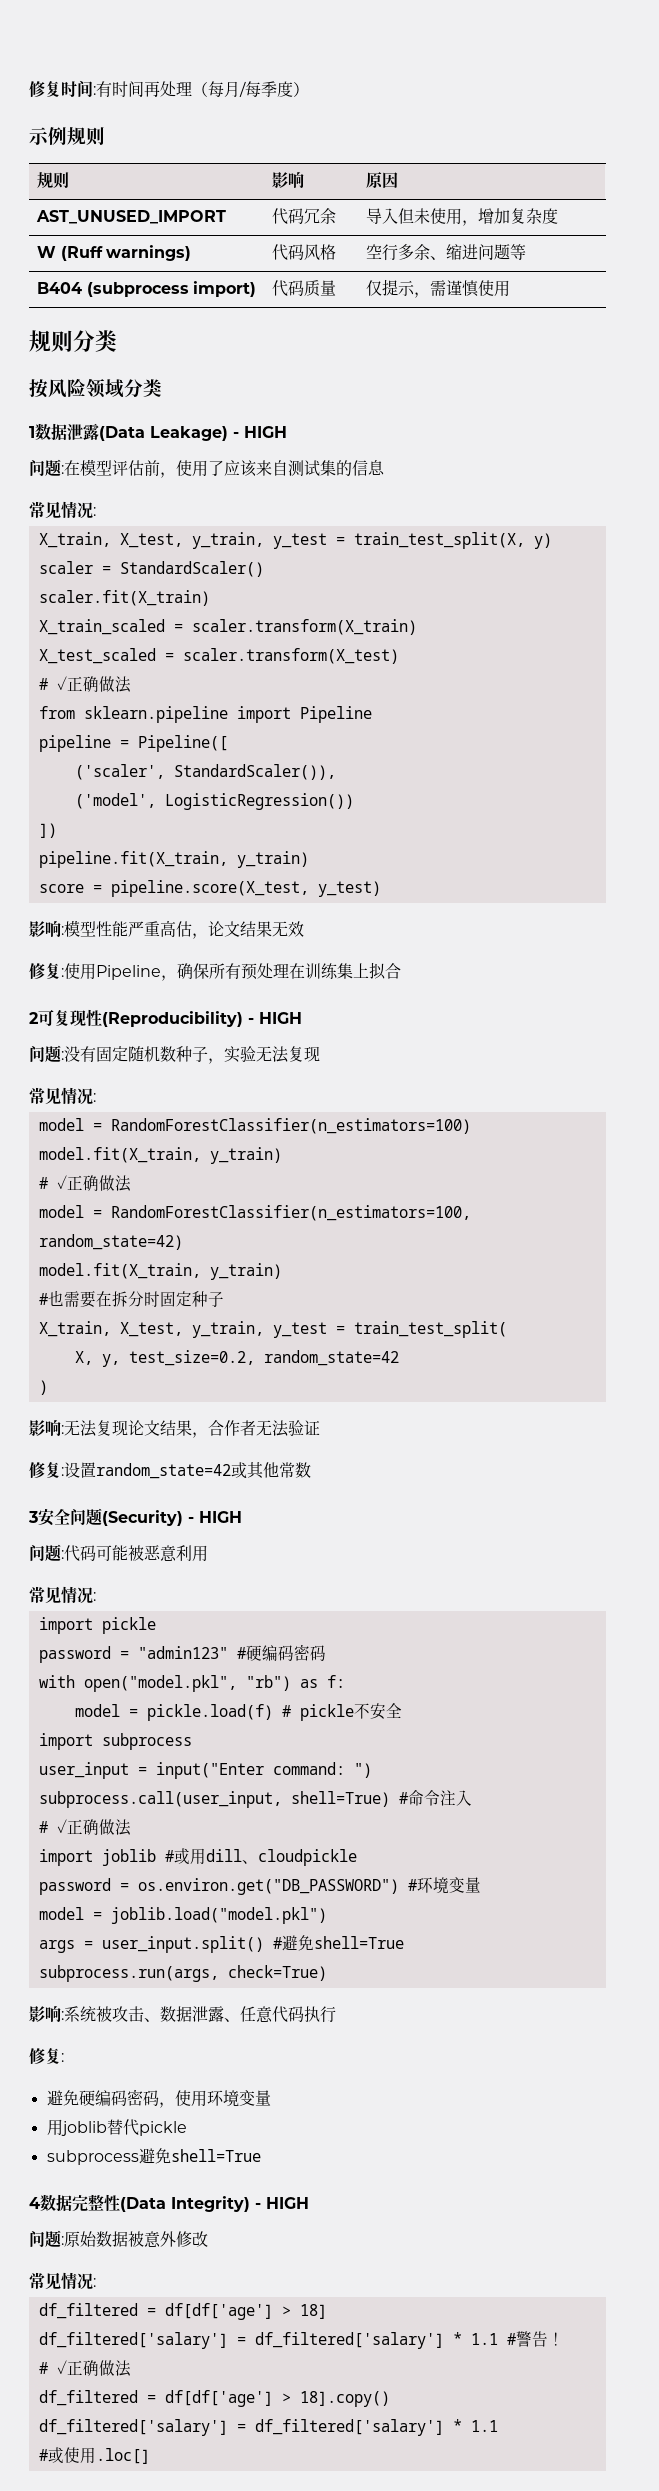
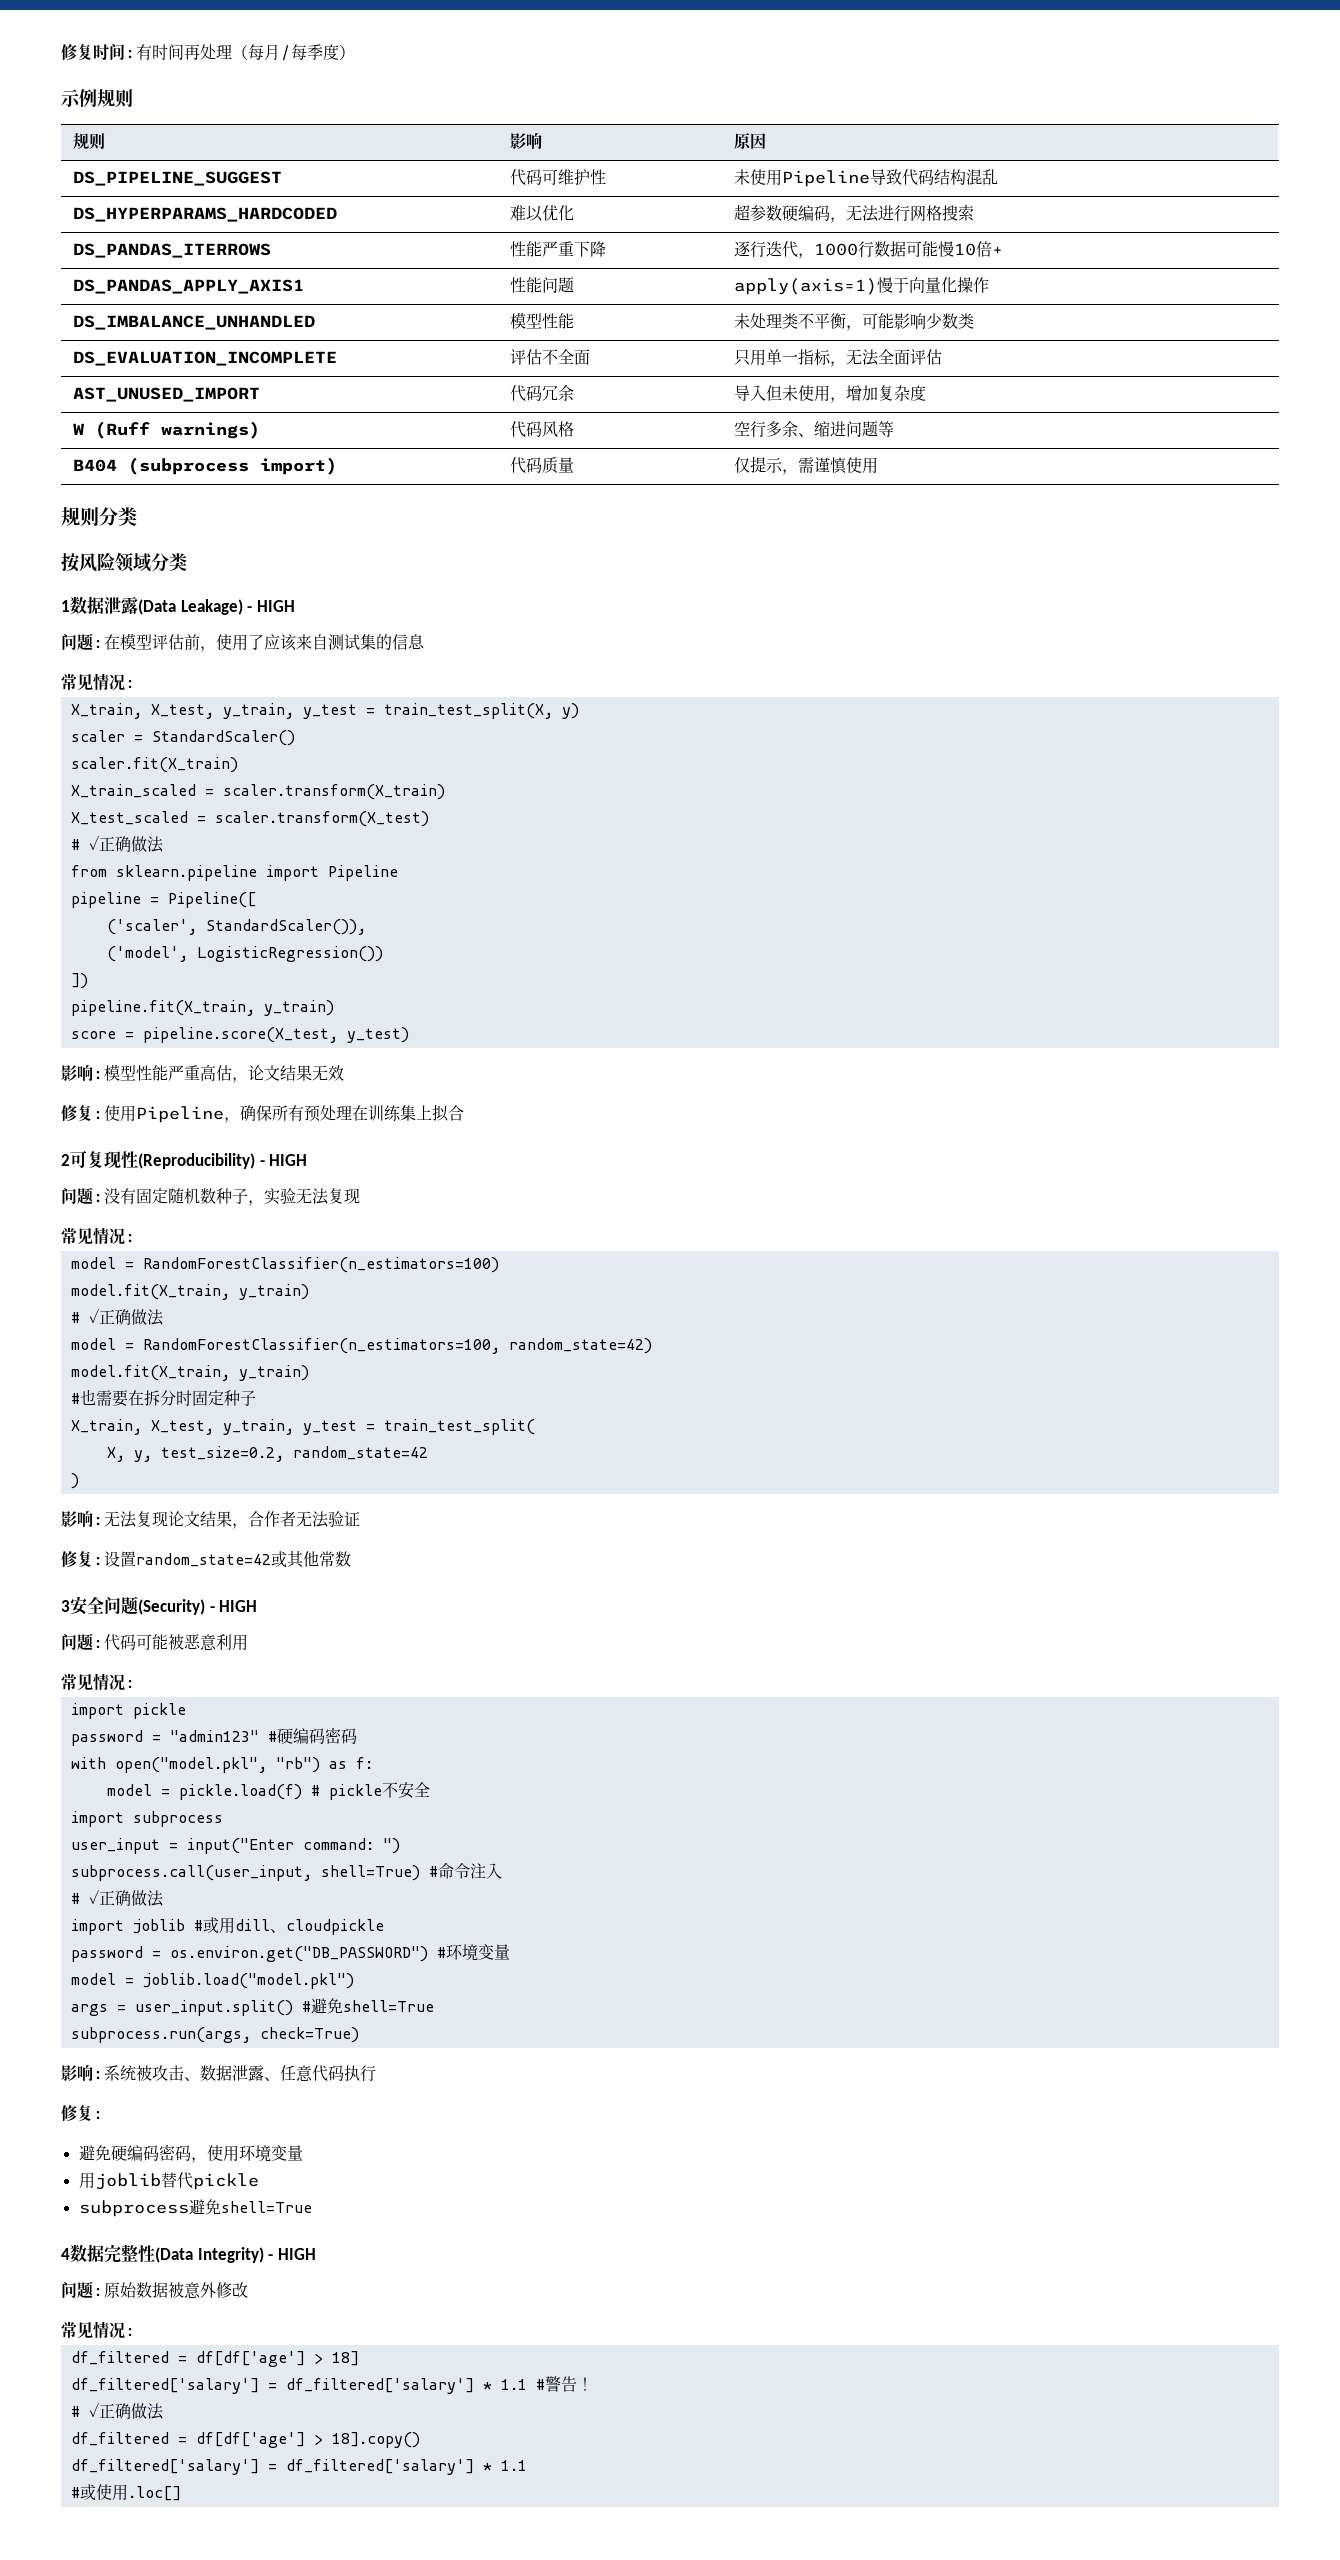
(399, 180) none -> [72,171,282,186] [509,169,606,186] [733,169,998,187] [72,207,337,222] [509,205,574,222] [733,204,974,223] [72,243,271,258] [509,241,606,257] [733,241,1003,259] [72,279,304,294] [509,277,574,293] [733,277,989,295] [72,315,315,330] [509,312,574,329] [733,313,974,331] [72,351,337,366] [509,349,590,365] [733,349,942,367] // DS_PIPELINE_SUGGEST | 代码可维护性 | 未使用Pipeline导致代码结构混乱 // DS_HYPERPARAMS_HARDCODED | 难以优化 | 超参数硬编码，无法进行网格搜索 // DS_PANDAS_ITERROWS | 性能严重下降 | 逐行迭代，1000行数据可能慢10倍+ // DS_PANDAS_APPLY_AXIS1 | 性能问题 | apply(axis=1)慢于向量化操作 // DS_IMBALANCE_UNHANDLED | 模型性能 | 未处理类不平衡，可能影响少数类 // DS_EVALUATION_INCOMPLETE | 评估不全面 | 只用单一指标，无法全面评估

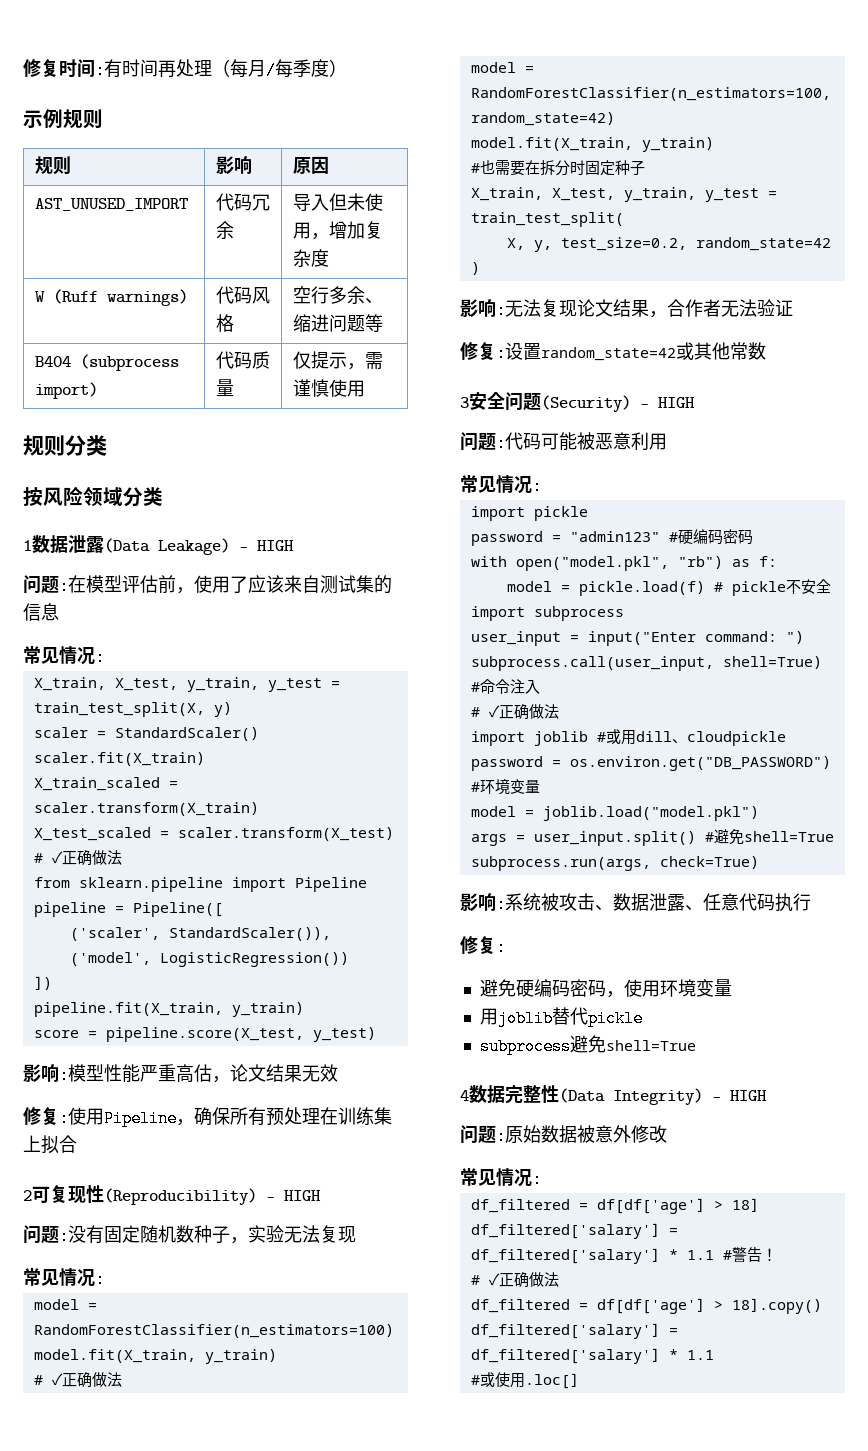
[72,171,282,186] [509,169,606,186] [733,169,998,187] [72,207,337,222] [509,205,574,222] [733,204,974,223] [72,243,271,258] [509,241,606,257] [733,241,1003,259] [72,279,304,294] [509,277,574,293] [733,277,989,295] [72,315,315,330] [509,312,574,329] [733,313,974,331] [72,351,337,366] [509,349,590,365] [733,349,942,367] // DS_PIPELINE_SUGGEST | 代码可维护性 | 未使用Pipeline导致代码结构混乱 // DS_HYPERPARAMS_HARDCODED | 难以优化 | 超参数硬编码，无法进行网格搜索 // DS_PANDAS_ITERROWS | 性能严重下降 | 逐行迭代，1000行数据可能慢10倍+ // DS_PANDAS_APPLY_AXIS1 | 性能问题 | apply(axis=1)慢于向量化操作 // DS_IMBALANCE_UNHANDLED | 模型性能 | 未处理类不平衡，可能影响少数类 // DS_EVALUATION_INCOMPLETE | 评估不全面 | 只用单一指标，无法全面评估 -> (329, 165) none

